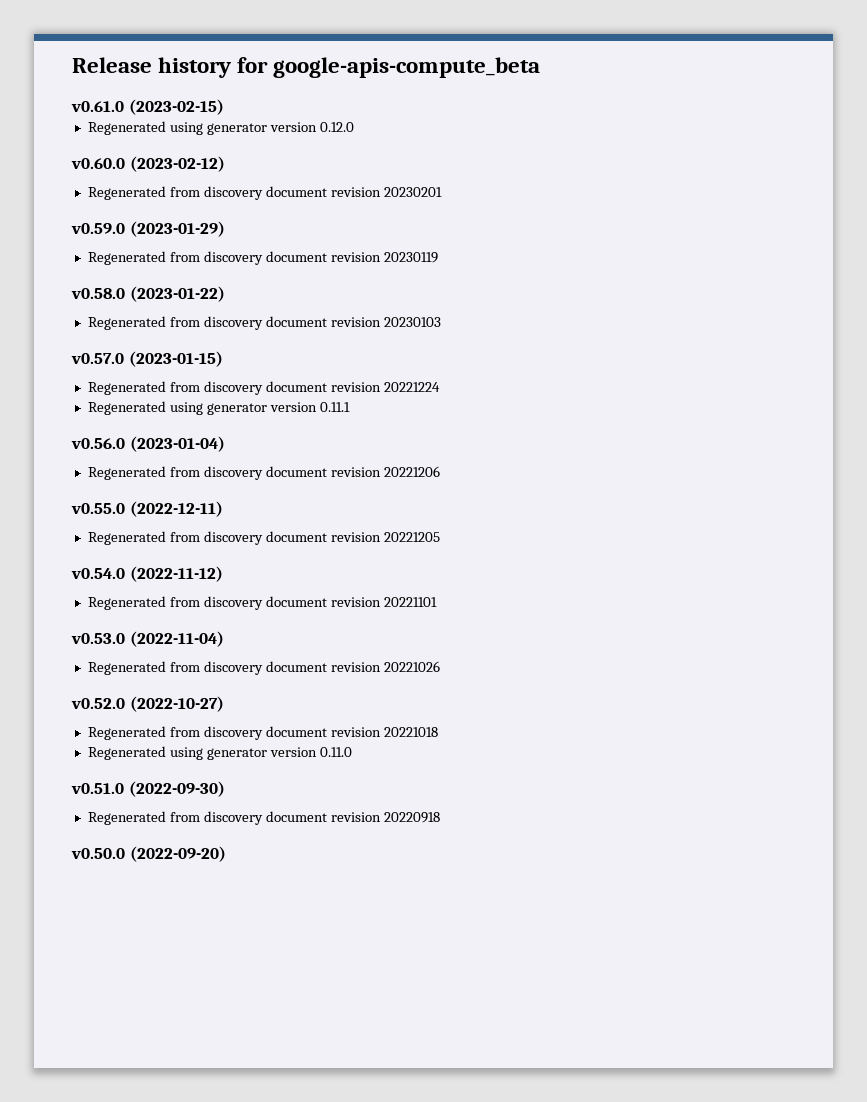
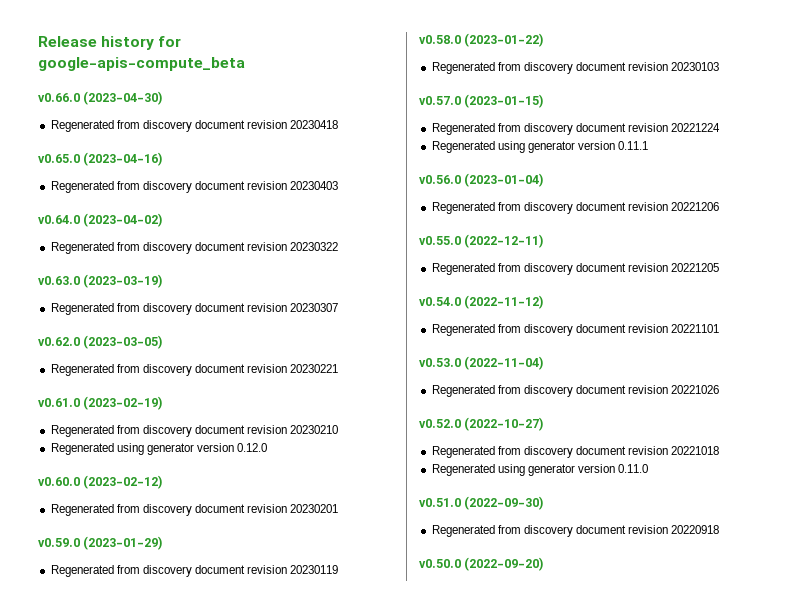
[71,99,224,115] v0.61.0 (2023-02-15) -> [38,91,164,105] [50,120,339,132] [38,152,164,166] [50,181,339,193] [38,213,164,227] [50,242,339,254] [38,274,164,288] [50,303,339,315] [38,335,164,349] [50,364,339,376] [38,396,164,410] [50,425,339,437] v0.66.0 (2023-04-30) // Regenerated from discovery document revision 20230418 // v0.65.0 (2023-04-16) // Regenerated from discovery document revision 20230403 // v0.64.0 (2023-04-02) // Regenerated from discovery document revision 20230322 // v0.63.0 (2023-03-19) // Regenerated from discovery document revision 20230307 // v0.62.0 (2023-03-05) // Regenerated from discovery document revision 20230221 // v0.61.0 (2023-02-19) // Regenerated from discovery document revision 20230210

